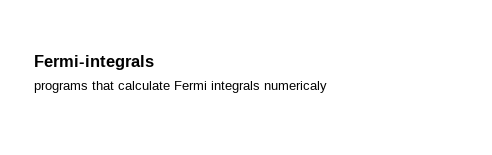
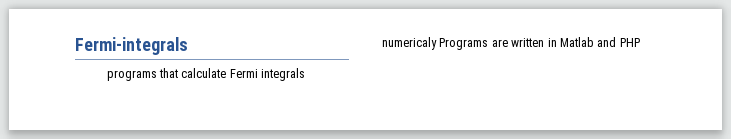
(327, 87) none -> [439,37,640,50] Programs are written in Matlab and PHP

